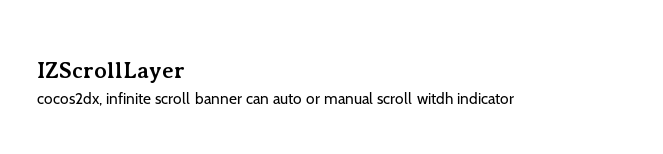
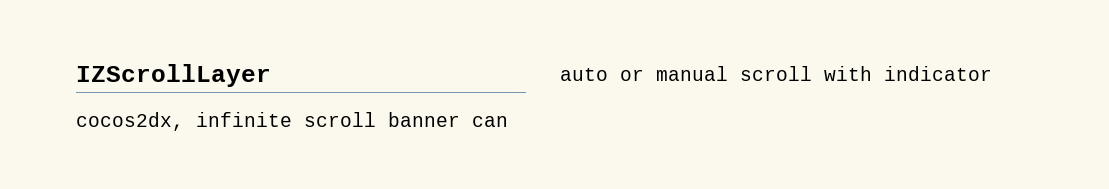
[416,92,453,104] witdh -> [824,66,872,81] with

